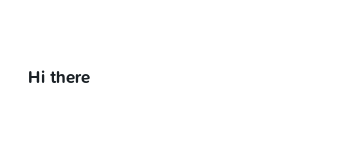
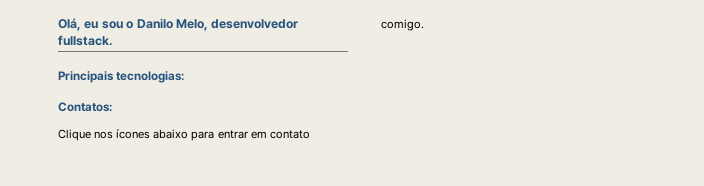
[28,70,90,84] Hi there -> [58,18,299,31] [58,35,113,46] [58,71,185,83] [58,102,112,112] [58,129,310,141] [381,19,424,31] Olá, eu sou o Danilo Melo, desenvolvedor fullstack. // Principais tecnologias: // Contatos: // Clique nos ícones abaixo para entrar em contato comigo.

